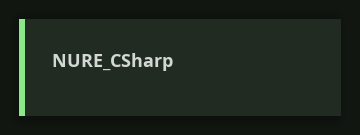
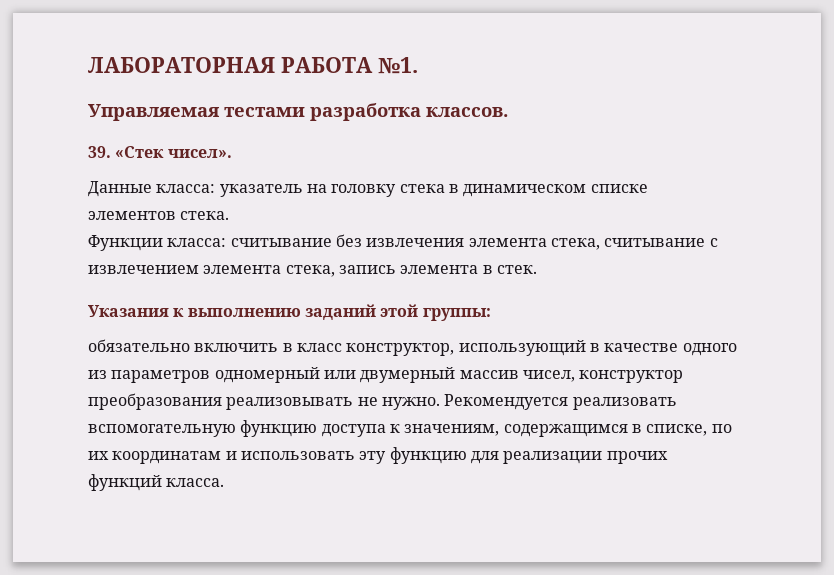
[52,53,173,71] NURE_CSharp -> [88,57,418,74] [88,103,508,121] [88,146,232,158] [88,181,648,197] [88,211,230,220] [88,234,718,251] [88,265,537,277] [88,304,491,321] [88,339,737,356] [88,367,684,383] [88,393,677,410] [88,420,732,437] [88,447,668,464] [88,474,225,491] ЛАБОРАТОРНАЯ РАБОТА №1. // Управляемая тестами разработка классов. // 39. «Стек чисел». // Данные класса: указатель на головку стека в динамическом списке элементов стека. // Функции класса: считывание без извлечения элемента стека, считывание с извлечением элемента стека, запись элемента в стек. // Указания к выполнению заданий этой группы: // обязательно включить в класс конструктор, использующий в качестве одного из параметров одномерный или двумерный массив чисел, конструктор преобразования реализовывать не нужно. Рекомендуется реализовать вспомогательную функцию доступа к значениям, содержащимся в списке, по их координатам и использовать эту функцию для реализации прочих функций класса.

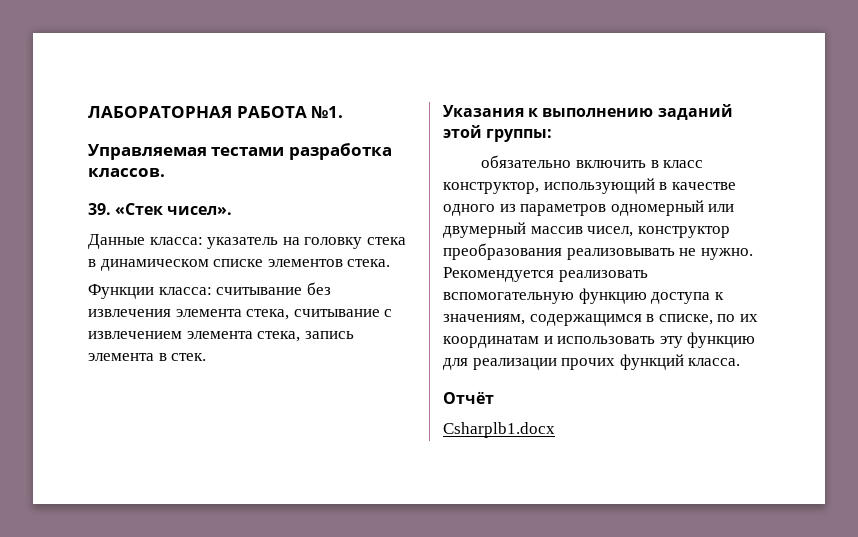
(225, 482) none -> [443,391,494,404] [443,422,555,438] // Отчёт // Csharplb1.docx

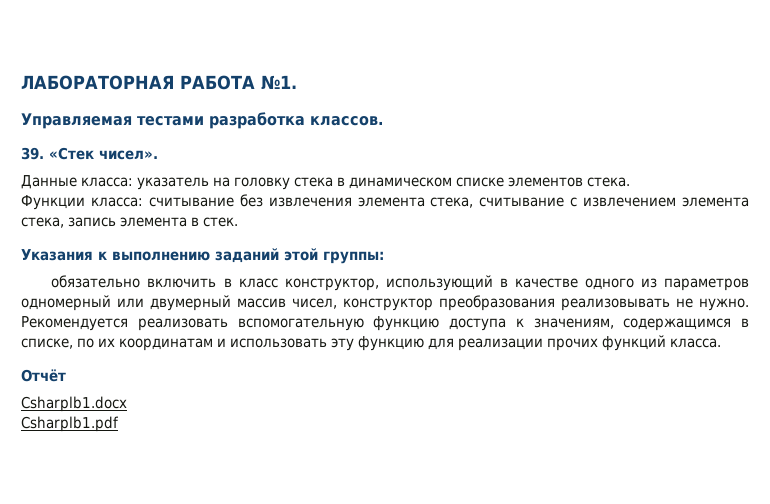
(555, 430) none -> [21,416,119,432] // Csharplb1.pdf

